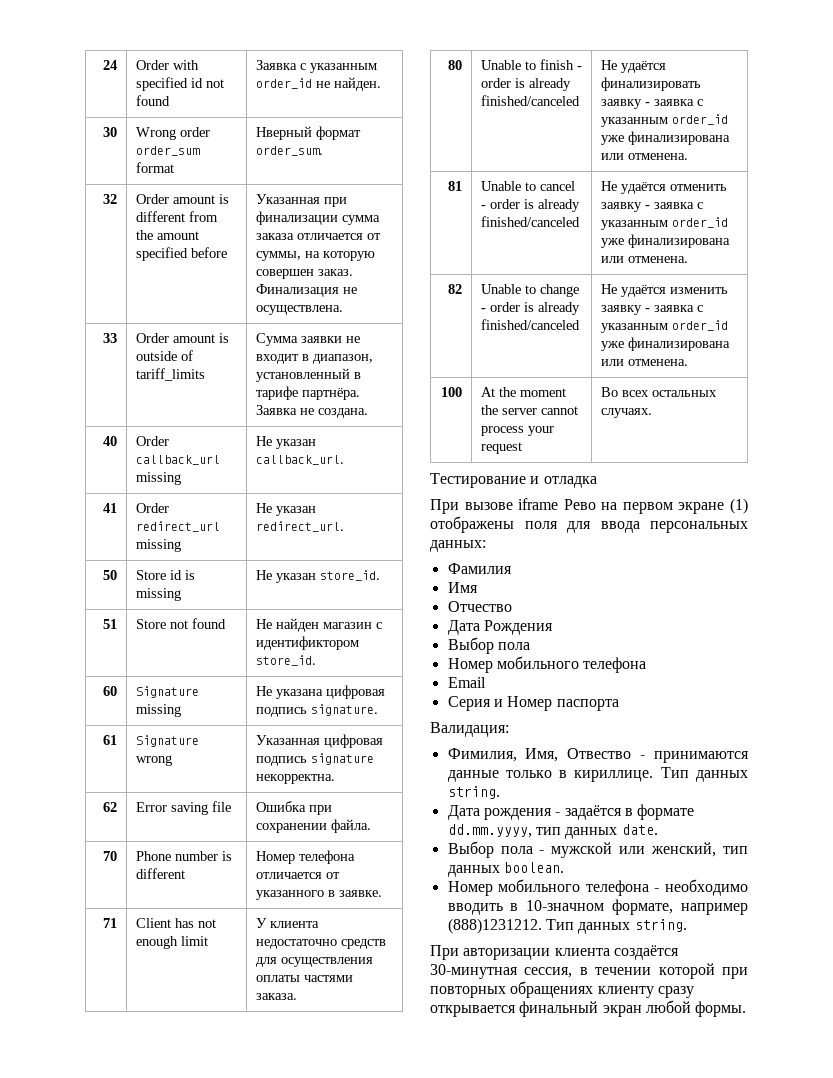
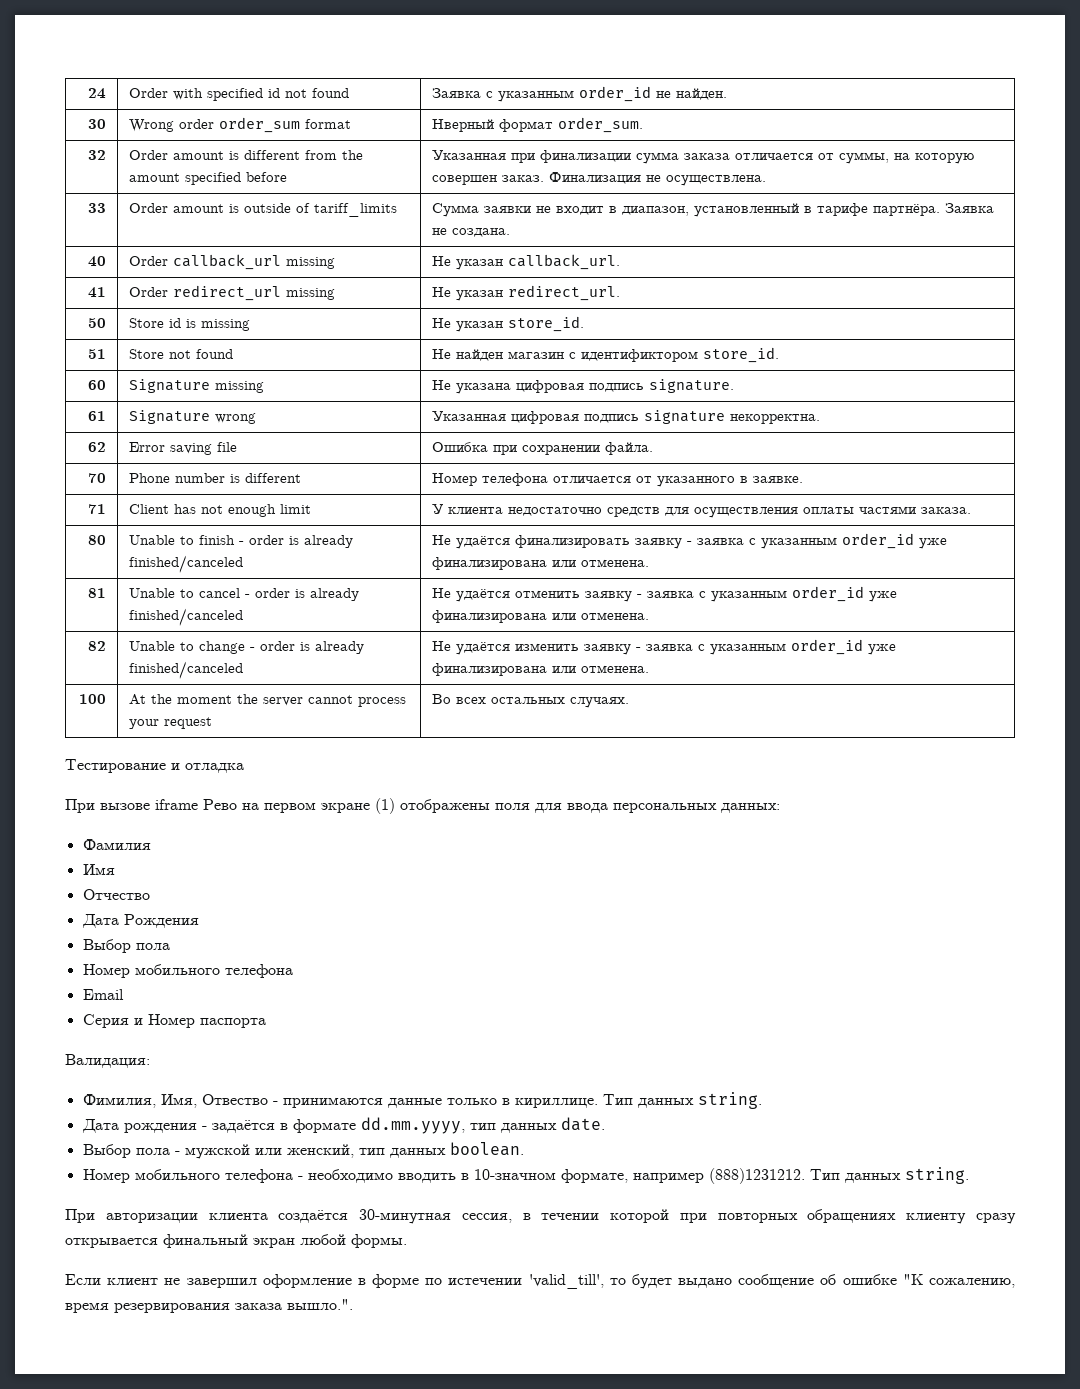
(747, 1009) none -> [65,1274,1015,1289] [65,1299,353,1313] // Если клиент не завершил оформление в форме по истечении 'valid_till', то будет выдано сообщение об ошибке "К сожалению, время резервирования заказа вышло.".

